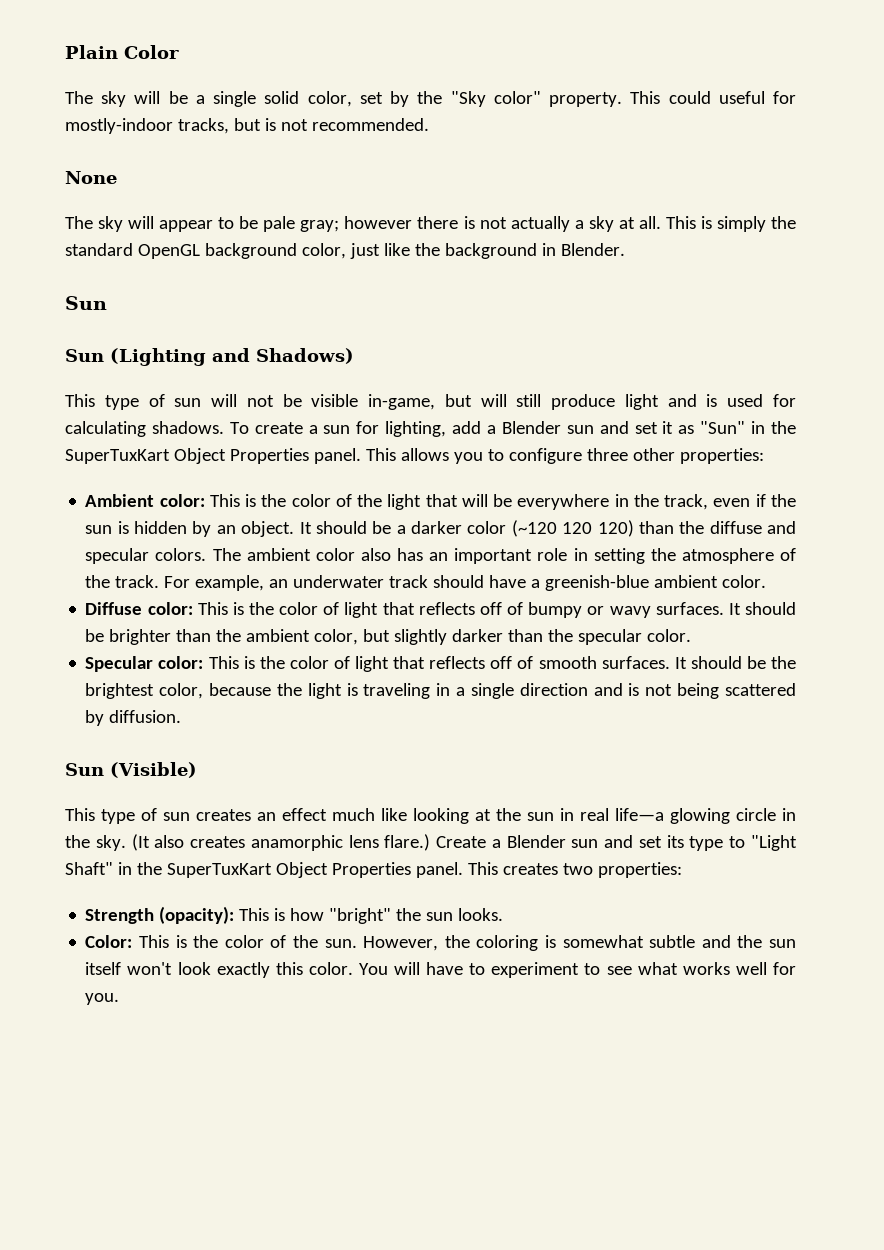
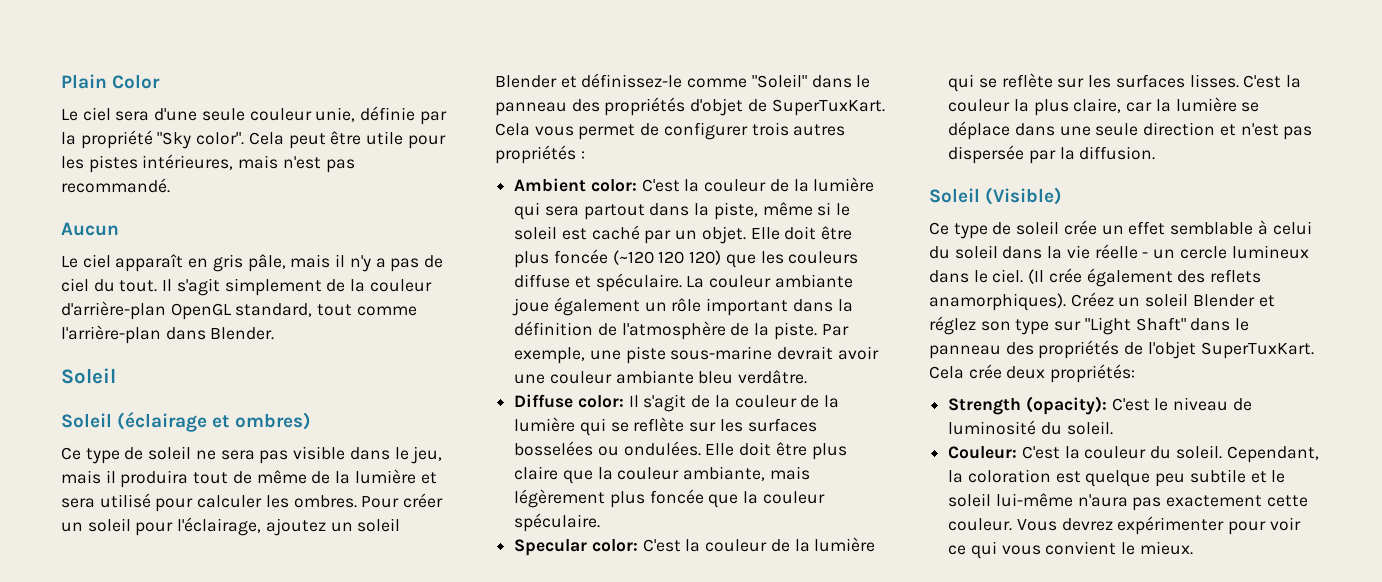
[65,91,797,107] [65,118,429,134] [65,171,117,184] [65,216,796,232] [65,243,625,259] [65,296,107,310] [65,348,354,366] [65,394,796,410] [65,421,797,437] [65,448,764,464] [85,494,796,510] [85,520,796,537] [85,548,796,564] [85,575,767,591] [85,602,797,618] [85,629,692,645] [85,656,797,672] [85,683,797,699] [85,710,105,726] The sky will be a single solid color, set by the "Sky color" property. This could useful for mostly-indoor tracks, but is not recommended. // None // The sky will appear to be pale gray; however there is not actually a sky at all. This is simply the standard OpenGL background color, just like the background in Blender. // Sun // Sun (Lighting and Shadows) // This type of sun will not be visible in-game, but will still produce light and is used for calculating shadows. To create a sun for lighting, add a Blender sun and set it as "Sun" in the SuperTuxKart Object Properties panel. This allows you to configure three other properties: // Ambient color: This is the color of the light that will be everywhere in the track, even if the sun is hidden by an object. It should be a darker color (~120 120 120) than the diffuse and specular colors. The ambient color also has an important role in setting the atmosphere of the track. For example, an underwater track should have a greenish-blue ambient color. // Diffuse color: This is the color of light that reflects off of bumpy or wavy surfaces. It should be brighter than the ambient color, but slightly darker than the specular color. // Specular color: This is the color of light that reflects off of smooth surfaces. It should be the brightest color, because the light is traveling in a single direction and is not being scattered by -> [61,106,447,125] [61,130,446,149] [61,154,355,173] [61,178,170,193] [61,222,119,236] [61,254,443,272] [61,278,432,296] [61,301,417,320] [61,325,275,344] [61,368,116,384] [61,412,312,432] [61,446,443,464] [61,469,437,488] [61,493,444,512] [61,517,401,536] [495,73,871,88] [495,97,885,116] [495,122,846,140] [495,145,585,164] [514,177,875,192] [514,202,851,220] [514,225,853,244] [514,249,859,268] [514,273,853,292] [512,297,853,316] [514,321,849,340] [514,346,879,364] [514,370,808,384] [514,394,840,412] [514,417,817,436] [514,441,847,460] [514,466,810,484] [514,489,825,508] [514,513,601,532] [514,537,876,556] [948,73,1302,92] [948,97,1260,116] [948,121,1313,140] [948,145,1075,164] Le ciel sera d'une seule couleur unie, définie par la propriété "Sky color". Cela peut être utile pour les pistes intérieures, mais n'est pas recommandé. // Aucun // Le ciel apparaît en gris pâle, mais il n'y a pas de ciel du tout. Il s'agit simplement de la couleur d'arrière-plan OpenGL standard, tout comme l'arrière-plan dans Blender. // Soleil // Soleil (éclairage et ombres) // Ce type de soleil ne sera pas visible dans le jeu, mais il produira tout de même de la lumière et sera utilisé pour calculer les ombres. Pour créer un soleil pour l'éclairage, ajoutez un soleil Blender et définissez-le comme "Soleil" dans le panneau des propriétés d'objet de SuperTuxKart. Cela vous permet de configurer trois autres propriétés : // Ambient color: C'est la couleur de la lumière qui sera partout dans la piste, même si le soleil est caché par un objet. Elle doit être plus foncée (~120 120 120) que les couleurs diffuse et spéculaire. La couleur ambiante joue également un rôle important dans la définition de l'atmosphère de la piste. Par exemple, une piste sous-marine devrait avoir une couleur ambiante bleu verdâtre. // Diffuse color: Il s'agit de la couleur de la lumière qui se reflète sur les surfaces bosselées ou ondulées. Elle doit être plus claire que la couleur ambiante, mais légèrement plus foncée que la couleur spéculaire. // Specular color: C'est la couleur de la lumière qui se reflète sur les surfaces lisses. C'est la couleur la plus claire, car la lumière se déplace dans une seule direction et n'est pas dispersée par la
[65,763,104,776] Sun -> [929,188,980,203] Soleil
[65,808,796,824] [65,834,797,851] [65,862,682,878] [85,906,504,924] [85,935,796,951] [85,962,796,978] [85,993,120,1005] This type of sun creates an effect much like looking at the sun in real life—a glowing circle in the sky. (It also creates anamorphic lens flare.) Create a Blender sun and set its type to "Light Shaft" in the SuperTuxKart Object Properties panel. This creates two properties: // Strength (opacity): This is how "bright" the sun looks. // Color: This is the color of the sun. However, the coloring is somewhat subtle and the sun itself won't look exactly this color. You will have to experiment to see what works well for you. -> [929,220,1312,239] [929,244,1309,259] [929,268,1262,287] [929,292,1275,311] [929,316,1250,335] [929,340,1314,359] [929,364,1136,383] [948,396,1252,415] [948,420,1113,435] [948,445,1319,463] [948,469,1286,487] [948,493,1308,511] [948,516,1301,535] [948,541,1193,559] Ce type de soleil crée un effet semblable à celui du soleil dans la vie réelle - un cercle lumineux dans le ciel. (Il crée également des reflets anamorphiques). Créez un soleil Blender et réglez son type sur "Light Shaft" dans le panneau des propriétés de l'objet SuperTuxKart. Cela crée deux propriétés: // Strength (opacity): C'est le niveau de luminosité du soleil. // Couleur: C'est la couleur du soleil. Cependant, la coloration est quelque peu subtile et le soleil lui-même n'aura pas exactement cette couleur. Vous devrez expérimenter pour voir ce qui vous convient le mieux.

